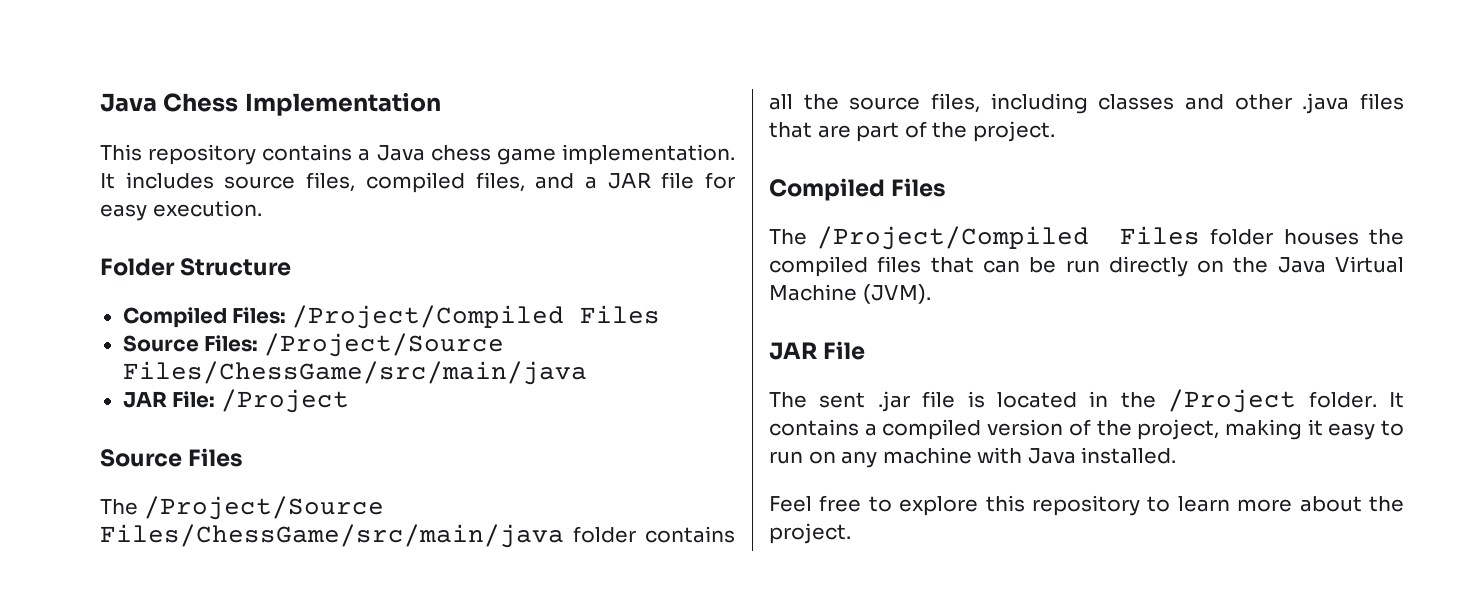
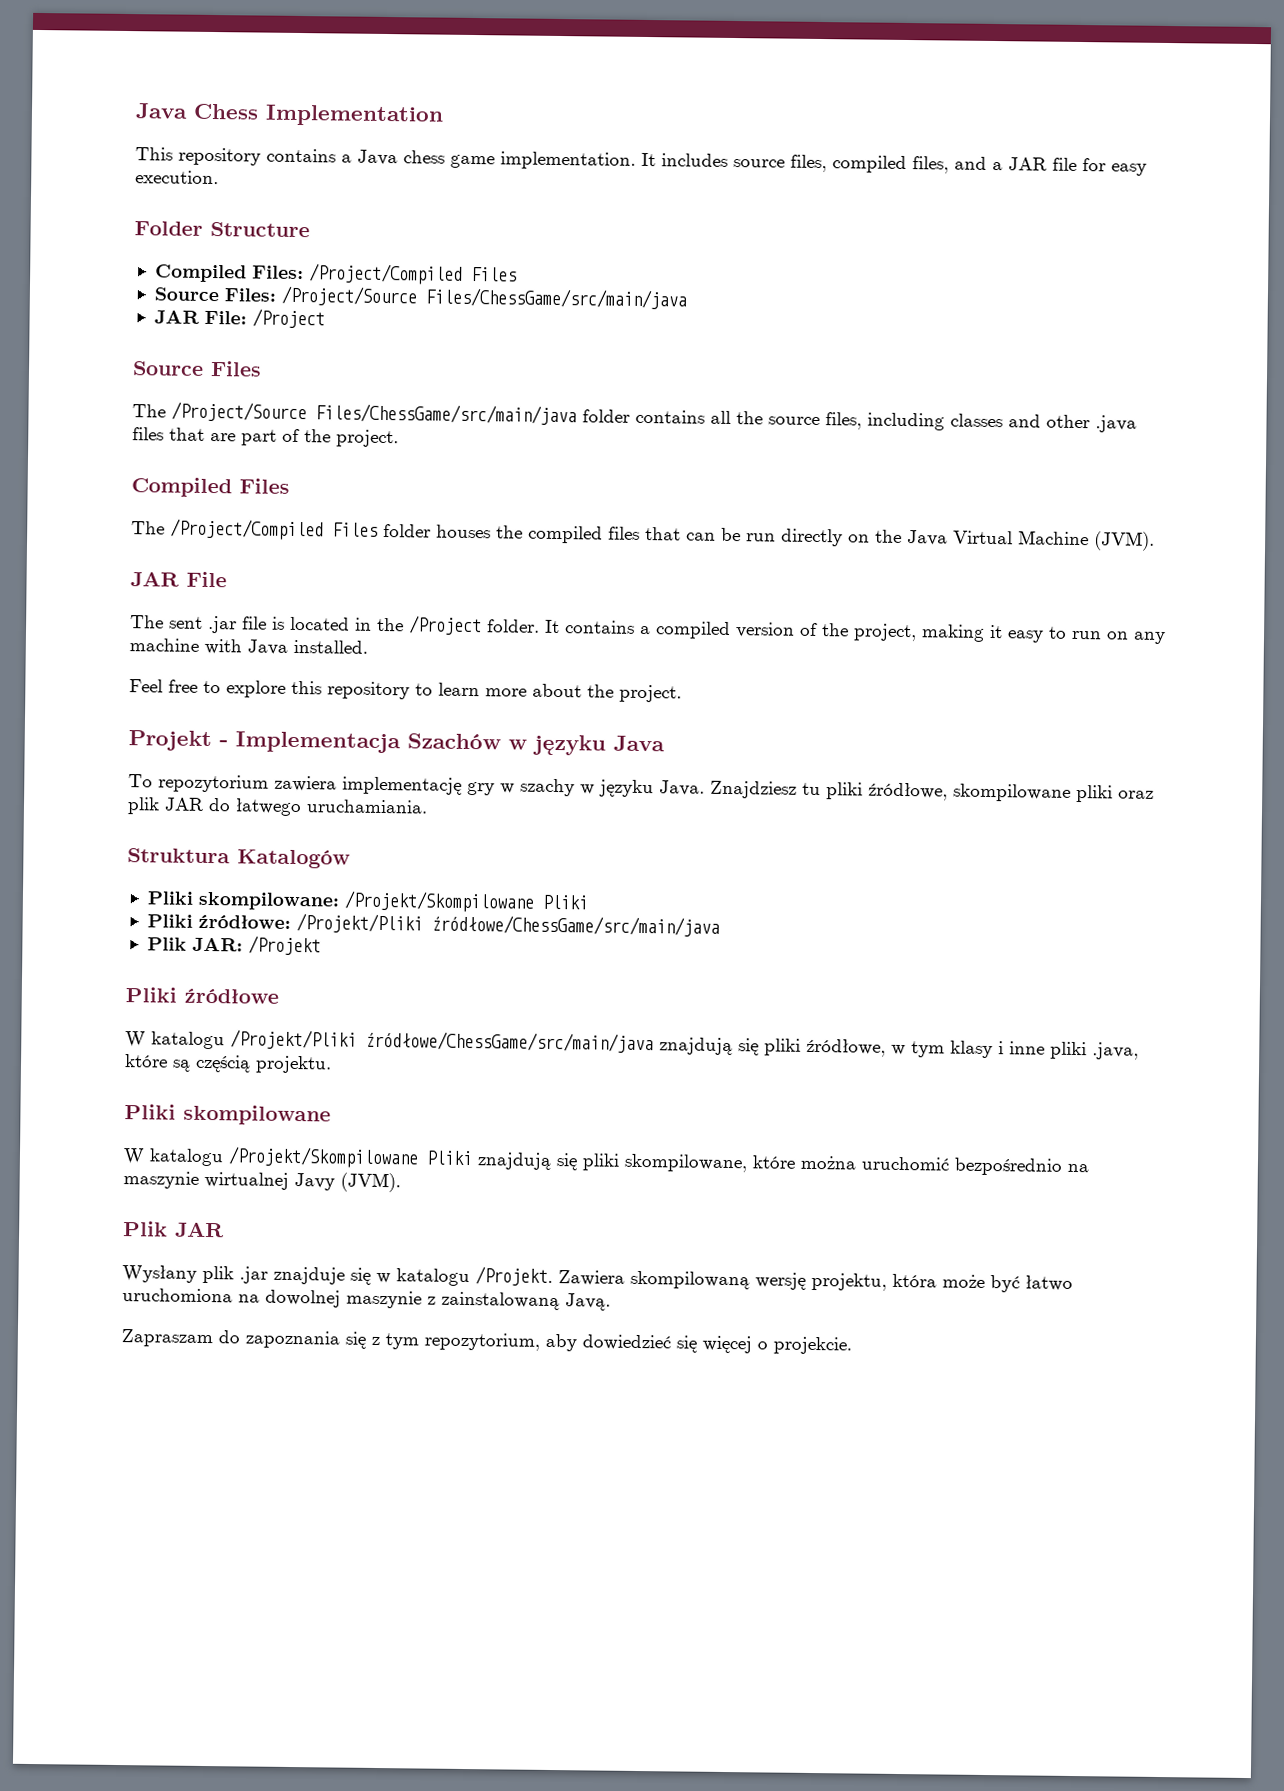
(851, 533) none -> [128,730,665,756] [128,774,1154,803] [127,797,428,817] [127,848,350,869] [146,890,588,913] [146,913,720,937] [146,935,321,956] [125,987,279,1005] [125,1029,1139,1060] [124,1054,332,1074] [124,1104,331,1126] [123,1146,1089,1176] [123,1171,401,1193] [123,1221,225,1238] [122,1265,1073,1293] [122,1288,611,1311] [121,1329,852,1355] // Projekt - Implementacja Szachów w języku Java // To repozytorium zawiera implementację gry w szachy w języku Java. Znajdziesz tu pliki źródłowe, skompilowane pliki oraz plik JAR do łatwego uruchamiania. // Struktura Katalogów // Pliki skompilowane: /Projekt/Skompilowane Pliki // Pliki źródłowe: /Projekt/Pliki źródłowe/ChessGame/src/main/java // Plik JAR: /Projekt // Pliki źródłowe // W katalogu /Projekt/Pliki źródłowe/ChessGame/src/main/java znajdują się pliki źródłowe, w tym klasy i inne pliki .java, które są częścią projektu. // Pliki skompilowane // W katalogu /Projekt/Skompilowane Pliki znajdują się pliki skompilowane, które można uruchomić bezpośrednio na maszynie wirtualnej Javy (JVM). // Plik JAR // Wysłany plik .jar znajduje się w katalogu /Projekt. Zawiera skompilowaną wersję projektu, która może być łatwo uruchomiona na dowolnej maszynie z zainstalowaną Javą. // Zapraszam do zapoznania się z tym repozytorium, aby dowiedzieć się więcej o projekcie.

